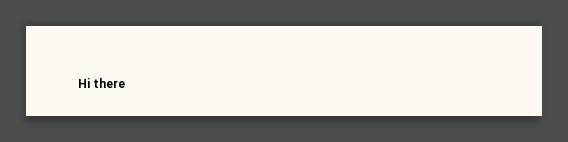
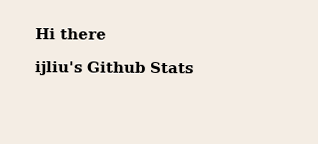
(126, 83) none -> [34,61,194,76] // ijliu's Github Stats

